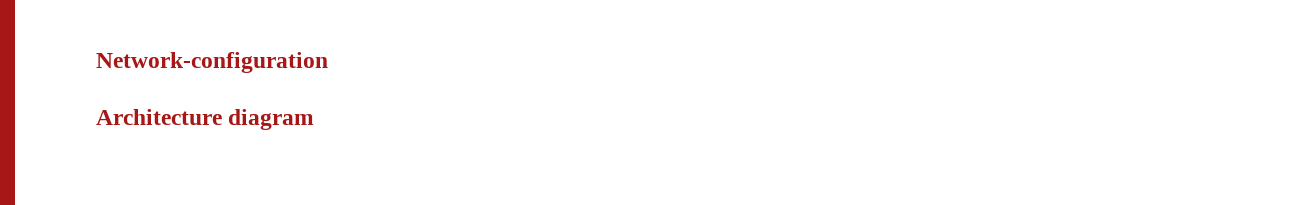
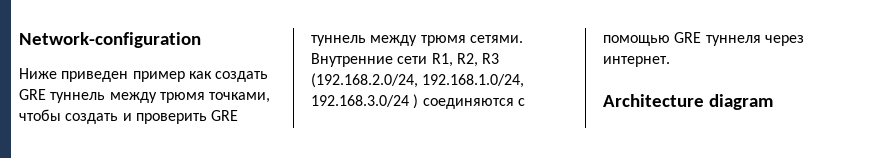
(328, 62) none -> [19,68,269,82] [19,89,271,103] [19,109,239,124] [311,35,523,46] [311,53,500,67] [311,73,525,88] [311,94,525,109] [603,32,804,46] [603,56,670,67] // Ниже приведен пример как создать GRE туннель между трюмя точками, чтобы создать и проверить GRE туннель между трюмя сетями. Внутренние сети R1, R2, R3 (192.168.2.0/24, 192.168.1.0/24, 192.168.3.0/24 ) соединяются с помощью GRE туннеля через интернет.

